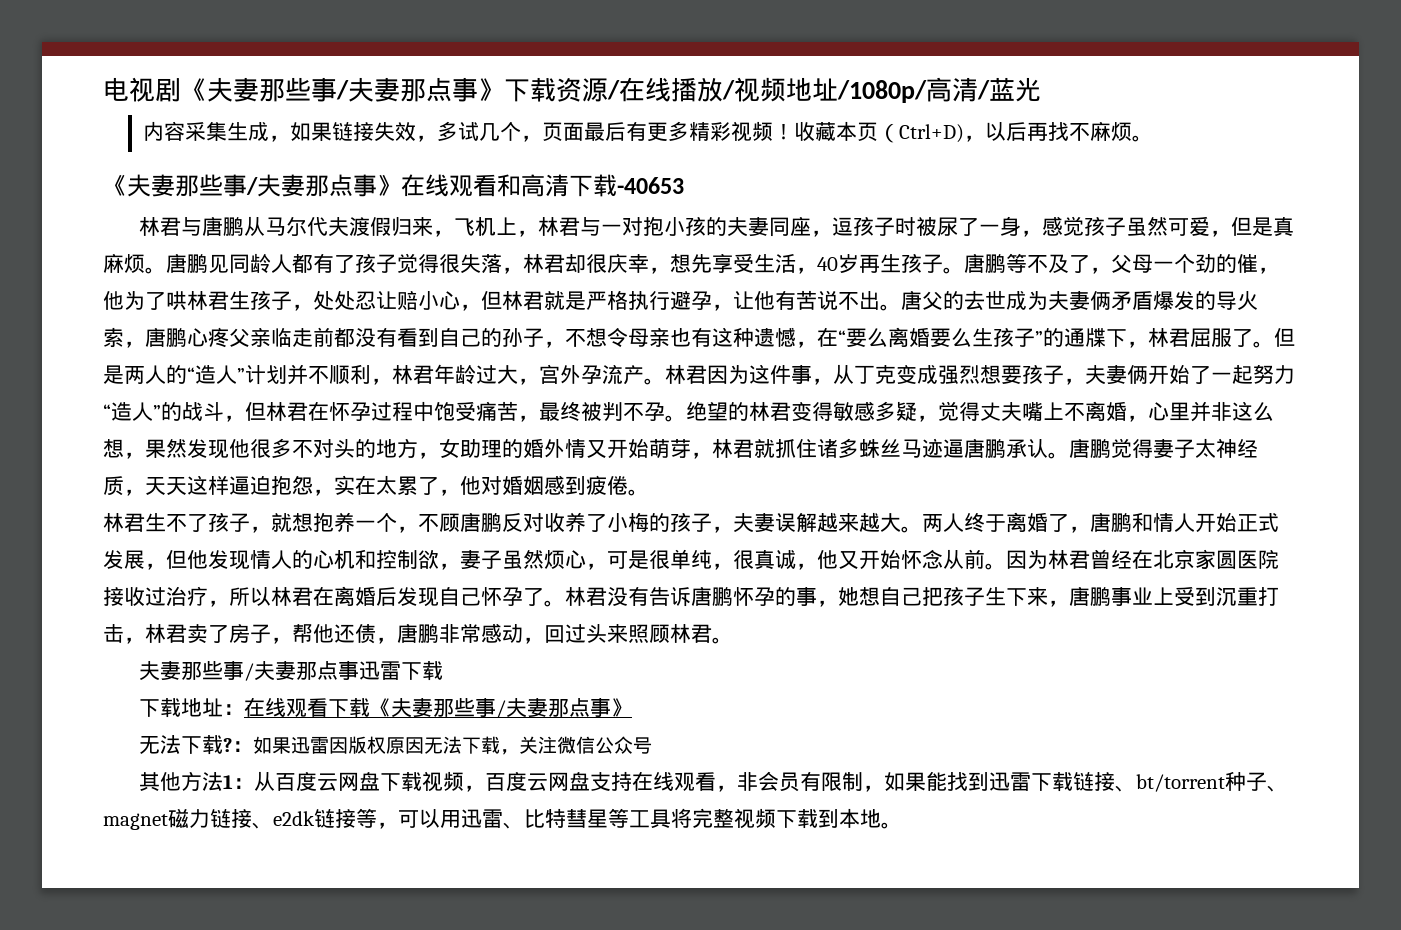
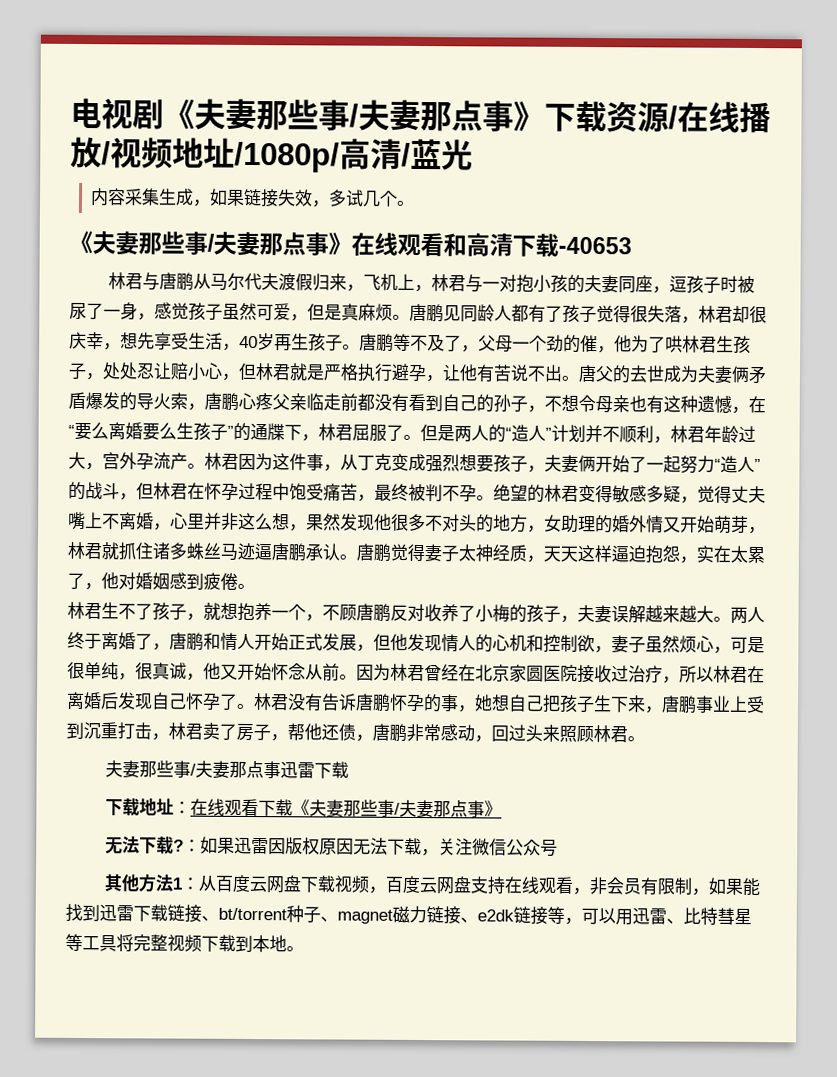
[520,121,1132,143] ，页面最后有更多精彩视频！收藏本页（Ctrl+D)，以后再找不麻烦 -> (399, 198) none

